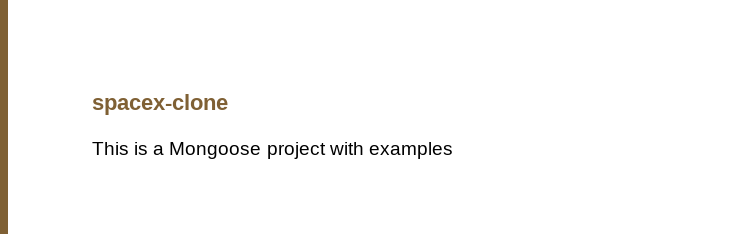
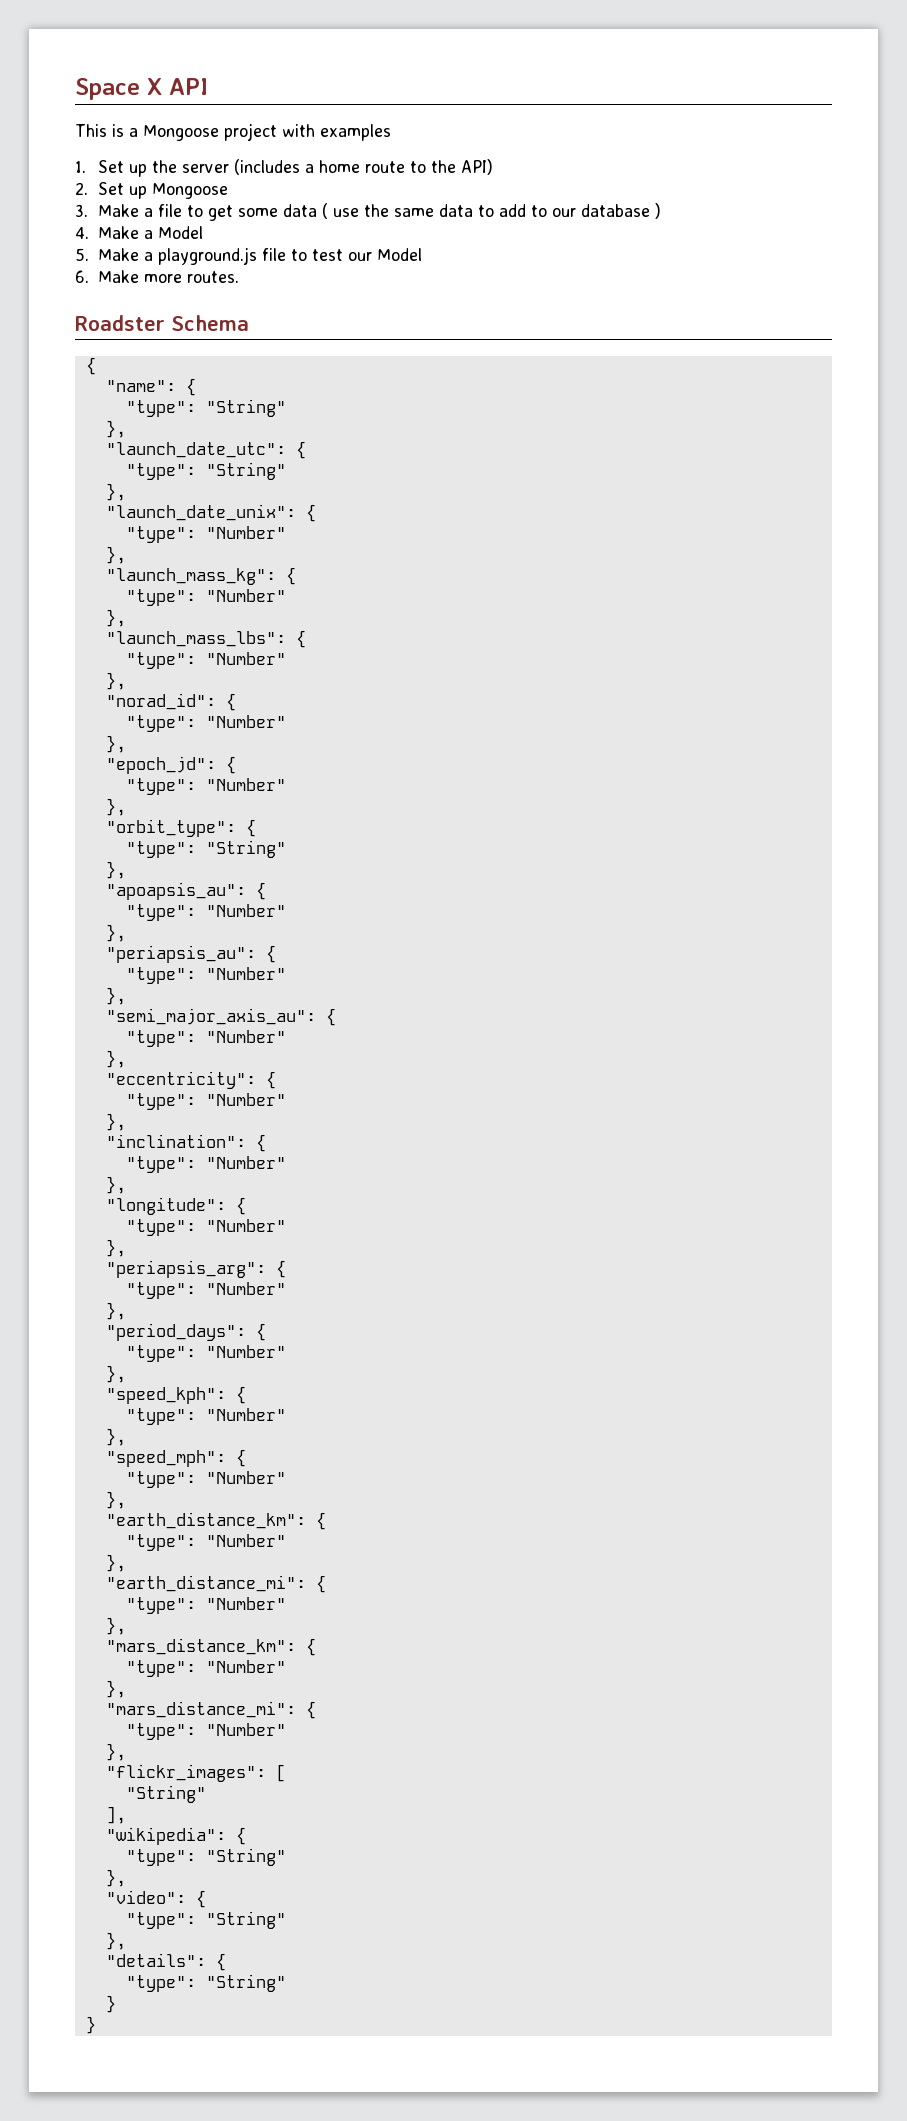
[92,94,228,115] spacex-clone -> [75,78,208,100] Space X API
(453, 150) none -> [75,159,493,177] [75,182,228,199] [75,203,661,221] [75,226,203,239] [75,247,422,265] [75,270,239,283] [75,315,249,331] [85,357,96,375] [105,378,196,396] [125,399,286,417] [105,420,126,438] [105,441,306,459] [125,462,286,480] [105,483,126,501] [105,504,316,522] [125,526,286,543] [105,546,126,564] [105,567,296,585] [125,589,286,606] [105,609,126,627] [105,630,306,648] [125,652,286,669] [105,672,126,690] [105,693,236,711] [125,715,286,732] [105,735,126,753] [105,756,236,774] [125,778,286,795] [105,798,126,816] [105,819,256,837] [125,840,286,858] [105,861,126,879] [105,882,266,900] [125,904,286,921] [105,924,126,942] [105,945,276,963] [125,967,286,984] [105,987,126,1005] [105,1008,336,1026] [125,1030,286,1047] [105,1050,126,1068] [105,1071,276,1089] [125,1093,286,1110] [105,1113,126,1131] [105,1134,266,1152] [125,1156,286,1173] [105,1176,126,1194] [105,1197,246,1215] [125,1219,286,1236] [105,1239,126,1257] [105,1260,286,1278] [125,1282,286,1299] [105,1302,126,1320] [105,1323,266,1341] [125,1345,286,1362] [105,1365,126,1383] [105,1386,246,1404] [125,1408,286,1425] [105,1428,126,1446] [105,1449,246,1467] [125,1471,286,1488] [105,1491,126,1509] [105,1512,326,1530] [125,1534,286,1551] [105,1554,126,1572] [105,1575,326,1593] [125,1597,286,1614] [105,1617,126,1635] [105,1638,316,1656] [125,1660,286,1677] [105,1680,126,1698] [105,1701,316,1719] [125,1723,286,1740] [105,1743,126,1761] [105,1764,286,1782] [125,1785,206,1803] [105,1806,126,1824] [105,1827,246,1845] [125,1848,286,1866] [105,1869,126,1887] [105,1890,206,1908] [125,1911,286,1929] [105,1932,126,1950] [105,1953,226,1971] [125,1974,286,1992] [105,1995,116,2013] [85,2016,96,2034] // 1. Set up the server (includes a home route to the API) // 2. Set up Mongoose // 3. Make a file to get some data ( use the same data to add to our database ) // 4. Make a Model // 5. Make a playground.js file to test our Model // 6. Make more routes. // Roadster Schema // { // "name": { // "type": "String" // }, // "launch_date_utc": { // "type": "String" // }, // "launch_date_unix": { // "type": "Number" // }, // "launch_mass_kg": { // "type": "Number" // }, // "launch_mass_lbs": { // "type": "Number" // }, // "norad_id": { // "type": "Number" // }, // "epoch_jd": { // "type": "Number" // }, // "orbit_type": { // "type": "String" // }, // "apoapsis_au": { // "type": "Number" // }, // "periapsis_au": { // "type": "Number" // }, // "semi_major_axis_au": { // "type": "Number" // }, // "eccentricity": { // "type": "Number" // }, // "inclination": { // "type": "Number" // }, // "longitude": { // "type": "Number" // }, // "periapsis_arg": { // "type": "Number" // }, // "period_days": { // "type": "Number" // }, // "speed_kph": { // "type": "Number" // }, // "speed_mph": { // "type": "Number" // }, // "earth_distance_km": { // "type": "Number" // }, // "earth_distance_mi": { // "type": "Number" // }, // "mars_distance_km": { // "type": "Number" // }, // "mars_distance_mi": { // "type": "Number" // }, // "flickr_images": [ // "String" // ], // "wikipedia": { // "type": "String" // }, // "video": { // "type": "String" // }, // "details": { // "type": "String" // } // }

